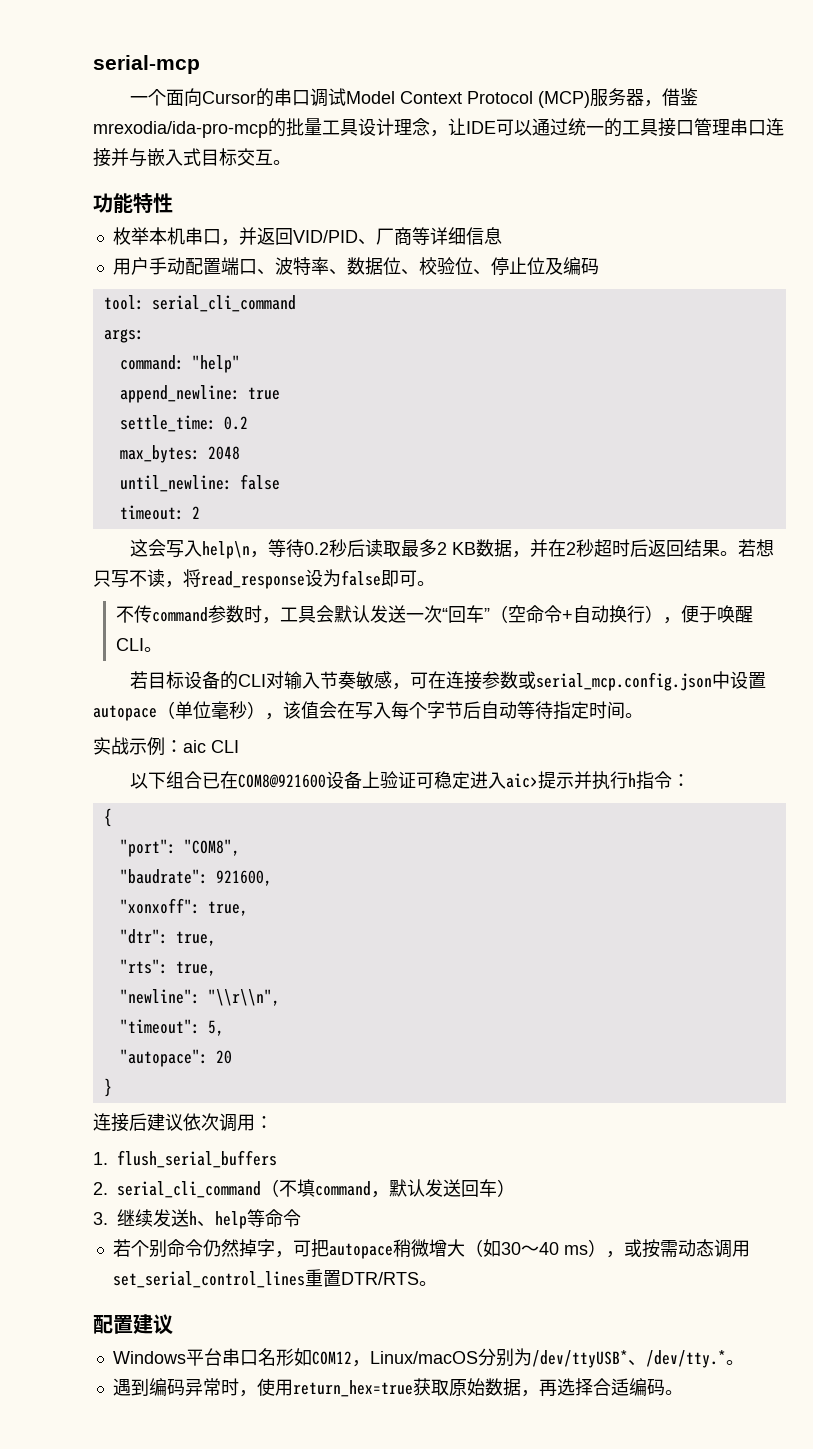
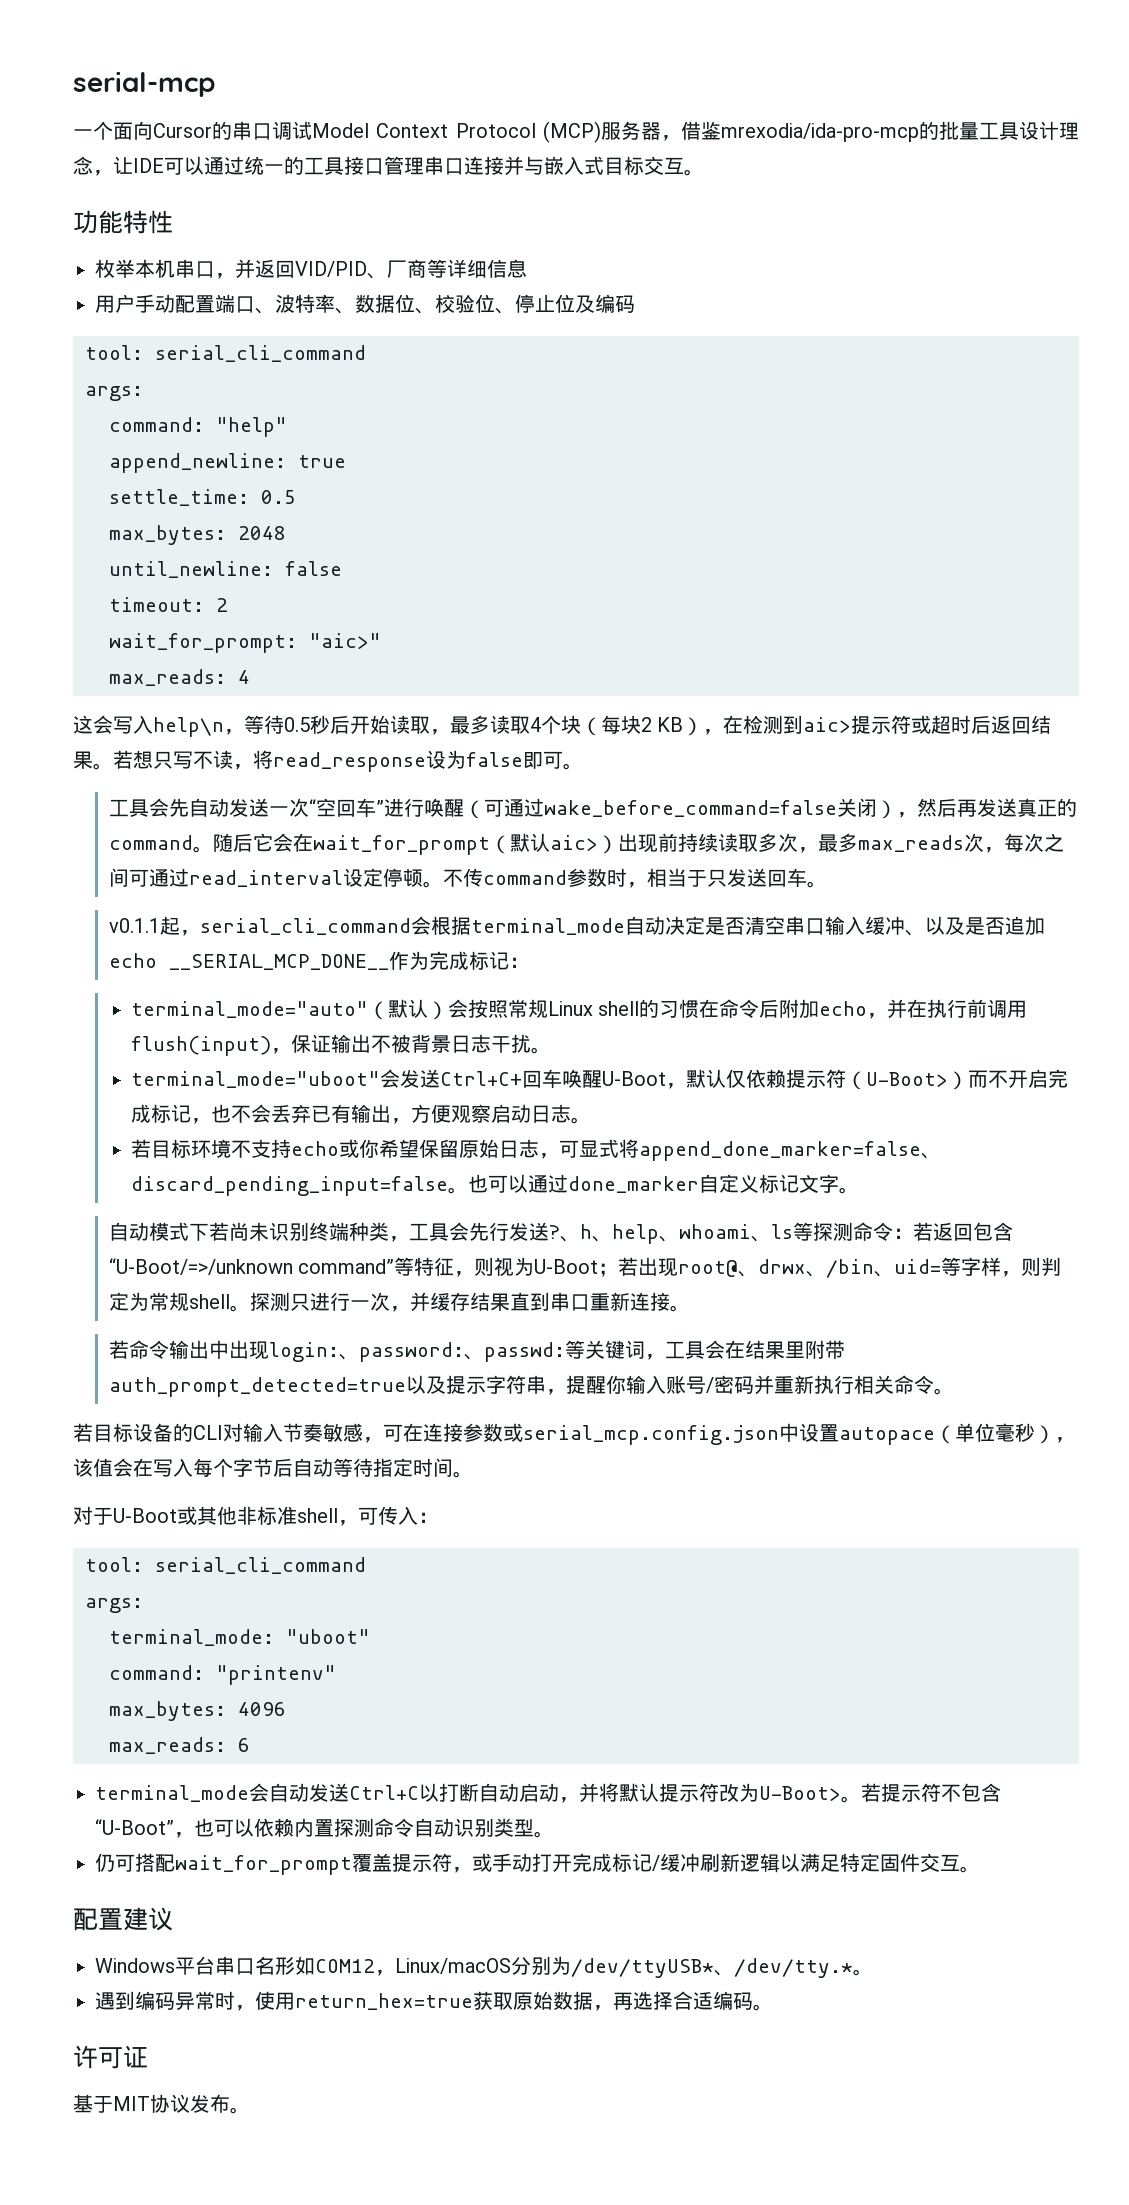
[223,416,248,430] 0.2 -> [261,490,296,504] 0.5
(200, 512) none -> [109,633,381,653] [109,669,250,686] // wait_for_prompt: "aic>" // max_reads: 4
[303,539,594,558] 0.2秒后读取最多2 KB数据，并在2秒 -> [284,715,932,736] 0.5秒后开始读取，最多读取4个块（每块2 KB），在检测到aic>提示符或
[115,605,753,624] [115,638,144,651] 不传command参数时，工具会默认发送一次“回车”（空命令+自动换行），便于唤醒CLI -> [108,798,1077,819] [108,833,1064,855] [108,868,827,888] [108,916,1045,936] [108,951,529,970] [130,999,1028,1020] [130,1034,551,1056] [130,1069,1068,1090] [130,1104,591,1124] [130,1139,941,1161] [130,1174,859,1196] [108,1222,1013,1244] [108,1257,1062,1278] [108,1292,690,1312] [108,1340,845,1362] [108,1375,934,1397] 工具会先自动发送一次“空回车”进行唤醒（可通过wake_before_command=false关闭），然后再发送真正的command。随后它会在wait_for_prompt（默认aic>）出现前持续读取多次，最多max_reads次，每次之间可通过read_interval设定停顿。不传command参数时，相当于只发送回车。 // v0.1.1起，serial_cli_command会根据terminal_mode自动决定是否清空串口输入缓冲、以及是否追加echo __SERIAL_MCP_DONE__作为完成标记： // terminal_mode="auto"（默认）会按照常规Linux shell的习惯在命令后附加echo，并在执行前调用flush(input)，保证输出不被背景日志干扰。 // terminal_mode="uboot"会发送Ctrl+C+回车唤醒U-Boot，默认仅依赖提示符（U-Boot>）而不开启完成标记，也不会丢弃已有输出，方便观察启动日志。 // 若目标环境不支持echo或你希望保留原始日志，可显式将append_done_marker=false、discard_pending_input=false。也可以通过done_marker自定义标记文字。 // 自动模式下若尚未识别终端种类，工具会先行发送?、h、help、whoami、ls等探测命令：若返回包含“U-Boot/=>/unknown command”等特征，则视为U-Boot；若出现root@、drwx、/bin、uid=等字样，则判定为常规shell。探测只进行一次，并缓存结果直到串口重新连接。 // 若命令输出中出现login:、password:、passwd:等关键词，工具会在结果里附带auth_prompt_detected=true以及提示字符串，提醒你输入账号/密码并重新执行相关命令
[93,737,239,756] [129,771,690,790] [103,808,112,827] [119,839,240,857] [119,869,272,886] [119,898,248,916] [119,929,216,946] [119,959,216,976] [119,989,280,1006] [119,1019,224,1036] [119,1049,232,1067] [103,1078,112,1097] [93,1113,273,1132] [93,1150,277,1168] [93,1179,515,1198] [93,1209,301,1229] [112,1239,750,1259] [112,1269,419,1288] 实战示例：aic CLI // 以下组合已在COM8@921600设备上验证可稳定进入aic>提示并执行h指令： // { // "port": "COM8", // "baudrate": 921600, // "xonxoff": true, // "dtr": true, // "rts": true, // "newline": "\\r\\n", // "timeout": 5, // "autopace": 20 // } // 连接后建议依次调用： // 1. flush_serial_buffers // 2. serial_cli_command（不填command，默认发送回车） // 3.继续发送h、help等命令 // 若个别命令仍然掉字，可把autopace稍微增大（如30～40 ms），或按需动态调用set_serial_control_lines重置DTR/RTS -> [73,1506,438,1526] [85,1557,366,1574] [85,1598,143,1613] [109,1629,370,1646] [109,1665,336,1685] [109,1701,286,1721] [109,1737,250,1754] [95,1783,1001,1803] [95,1818,554,1838] [95,1853,960,1875] 对于U-Boot或其他非标准shell，可传入： // tool: serial_cli_command // args: // terminal_mode: "uboot" // command: "printenv" // max_bytes: 4096 // max_reads: 6 // terminal_mode会自动发送Ctrl+C以打断自动启动，并将默认提示符改为U-Boot>。若提示符不包含“U-Boot”，也可以依赖内置探测命令自动识别类型。 // 仍可搭配wait_for_prompt覆盖提示符，或手动打开完成标记/缓冲刷新逻辑以满足特定固件交互
(683, 1392) none -> [73,2045,148,2069] [73,2094,250,2114] // 许可证 // 基于MIT协议发布。

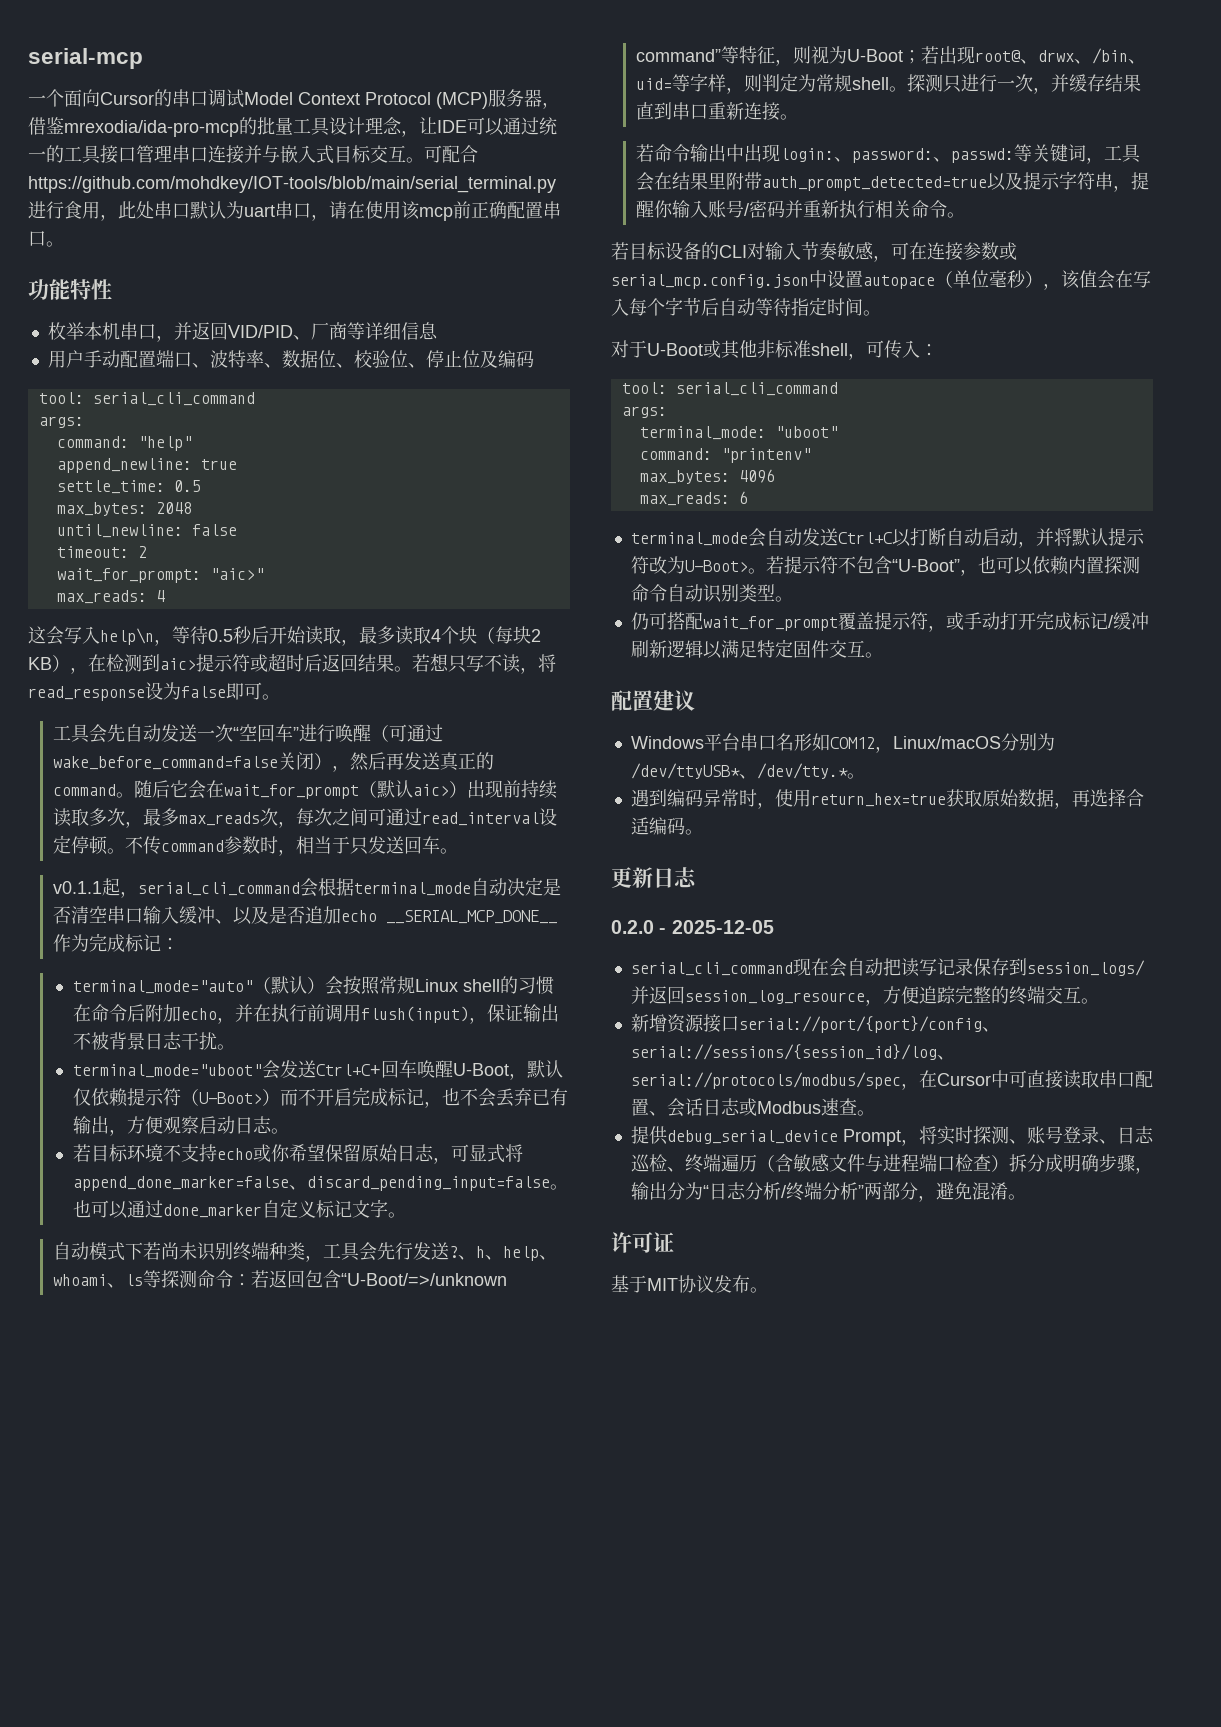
(704, 172) none -> [424,145,478,163] [28,176,556,193] [28,201,561,221] [28,231,64,247] 可配合https://github.com/mohdkey/IOT-tools/blob/main/serial_terminal.py进行食用，此处串口默认为uart串口，请在使用该mcp前正确配置串口。
(773, 2007) none -> [611,867,697,888] [611,920,774,934] [630,958,1145,977] [630,985,1099,1006] [630,1014,1000,1033] [630,1044,955,1060] [630,1070,1153,1090] [630,1098,875,1117] [630,1126,1154,1146] [630,1154,1153,1174] [630,1182,1026,1202] // 更新日志 // 0.2.0 - 2025-12-05 // serial_cli_command现在会自动把读写记录保存到session_logs/并返回session_log_resource，方便追踪完整的终端交互。 // 新增资源接口serial://port/{port}/config、serial://sessions/{session_id}/log、serial://protocols/modbus/spec，在Cursor中可直接读取串口配置、会话日志或Modbus速查。 // 提供debug_serial_device Prompt，将实时探测、账号登录、日志巡检、终端遍历（含敏感文件与进程端口检查）拆分成明确步骤，输出分为“日志分析/终端分析”两部分，避免混淆。

